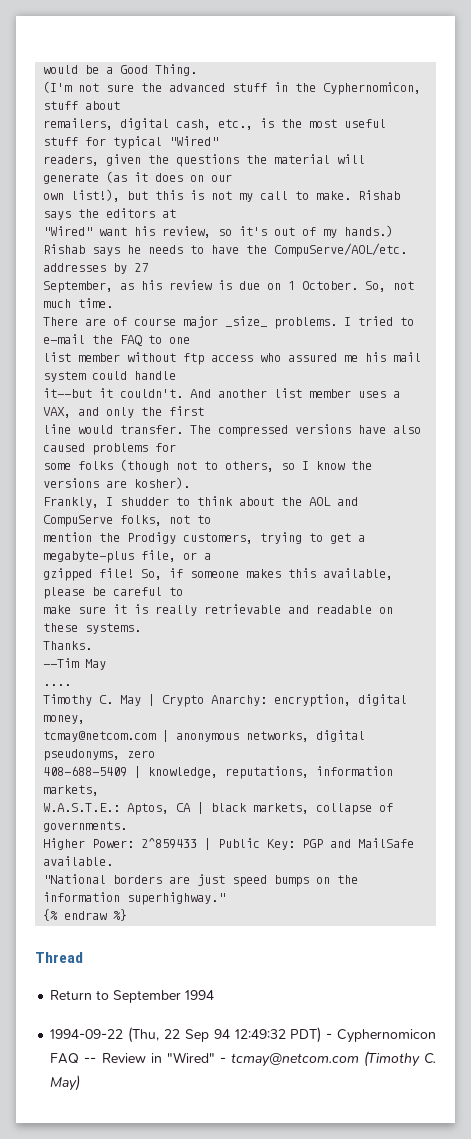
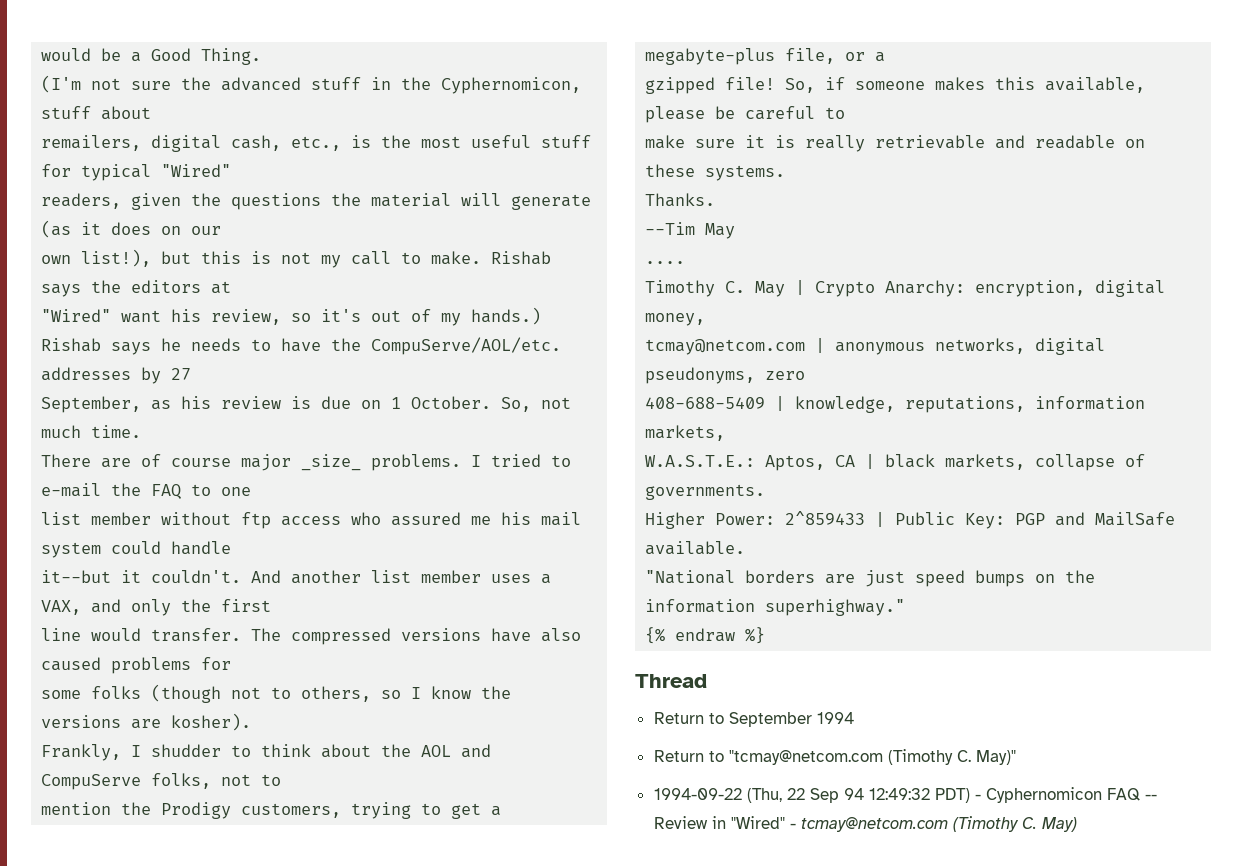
(215, 995) none -> [653,749,1016,765] // Return to "tcmay@netcom.com (Timothy C. May)"

